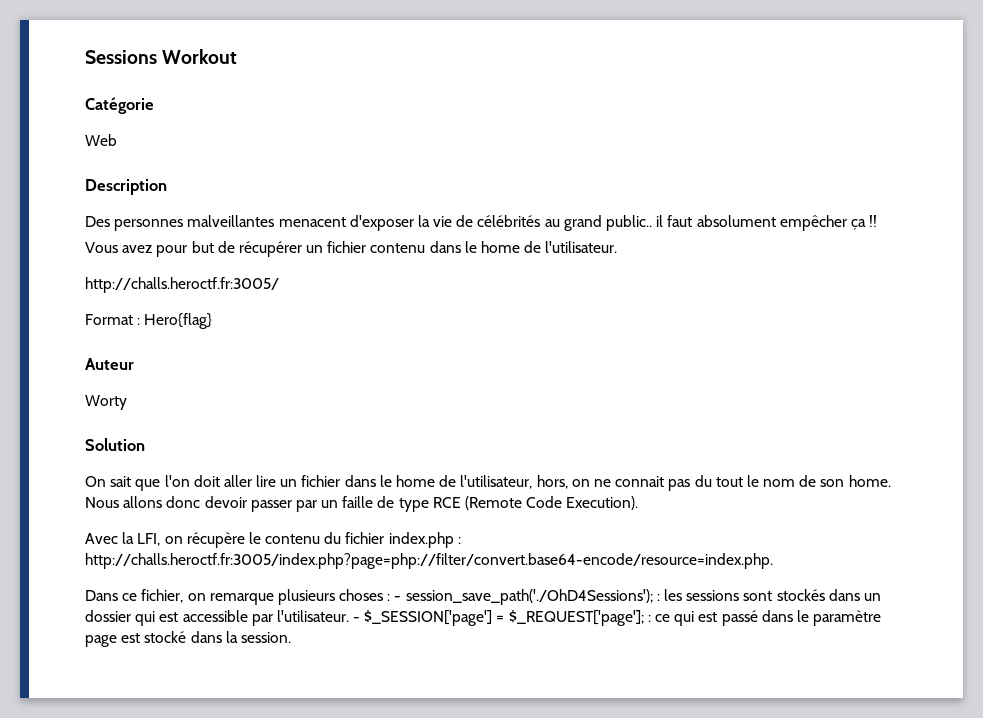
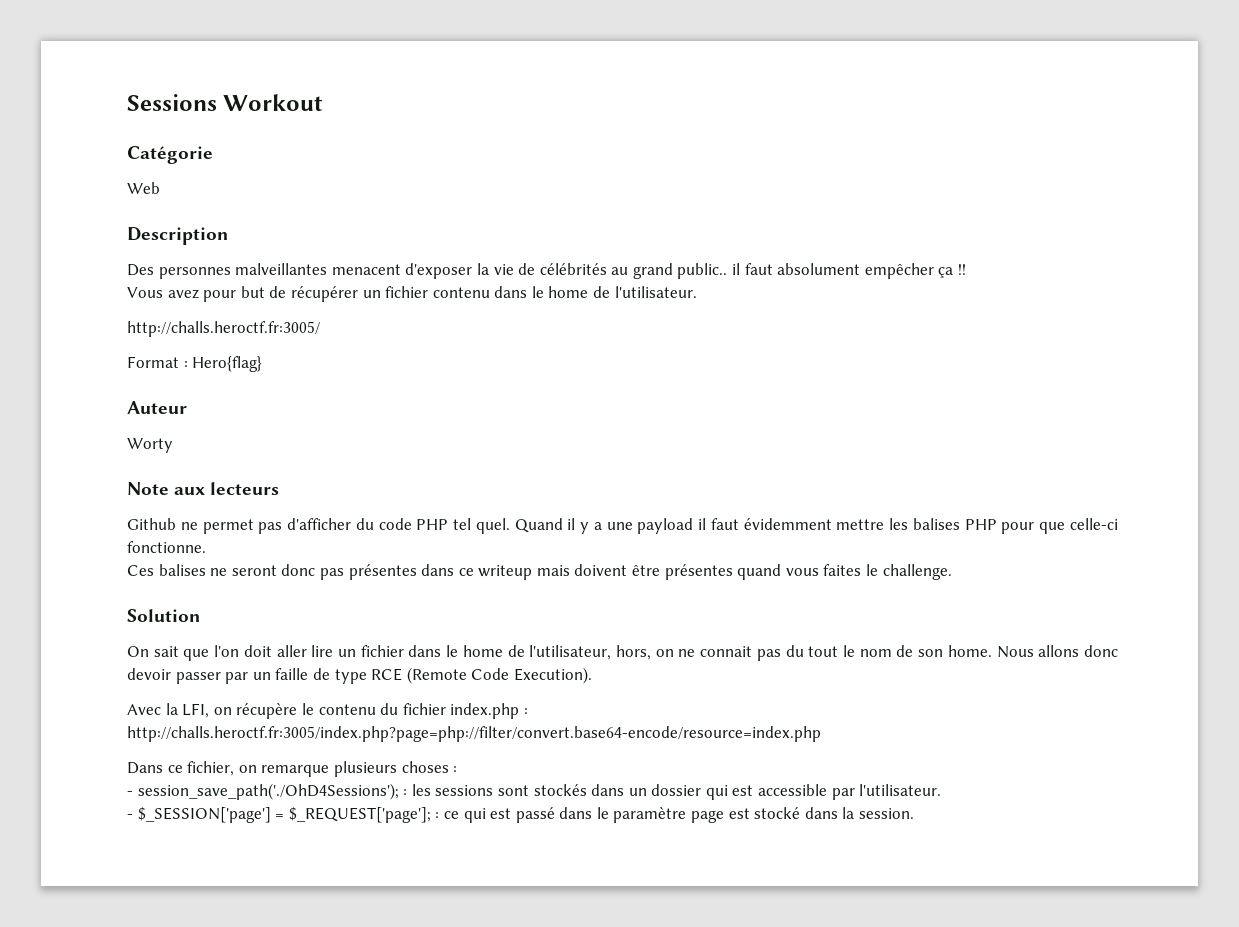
(127, 402) none -> [127,482,280,495] [127,518,1118,534] [127,541,206,553] [127,564,952,580] // Note aux lecteurs // Github ne permet pas d'afficher du code PHP tel quel. Quand il y a une payload il faut évidemment mettre les balises PHP pour que celle-ci fonctionne. // Ces balises ne seront donc pas présentes dans ce writeup mais doivent être présentes quand vous faites le challenge.
[85,553,773,569] http://challs.heroctf.fr:3005/index.php?page=php://filter/convert.base64-encode/resource=index.php. -> [127,726,821,742] http://challs.heroctf.fr:3005/index.php?page=php://filter/convert.base64-encode/resource=index.php
(391, 597) none -> (458, 769) //
(349, 616) none -> (942, 790) //

